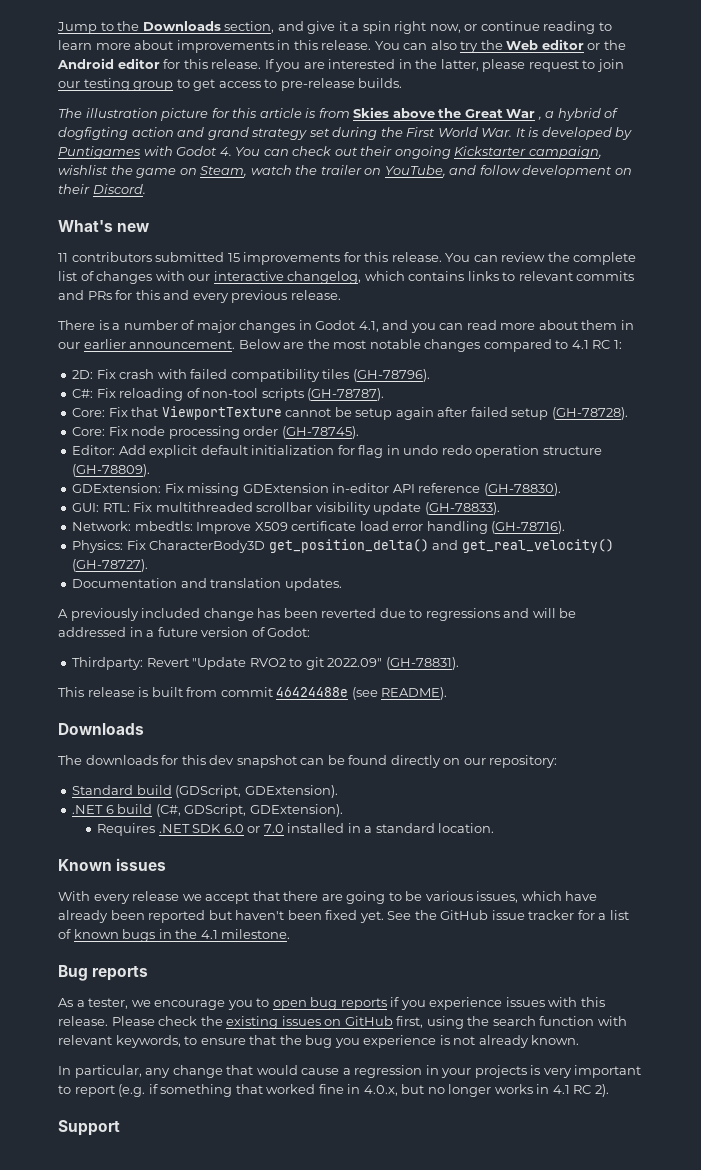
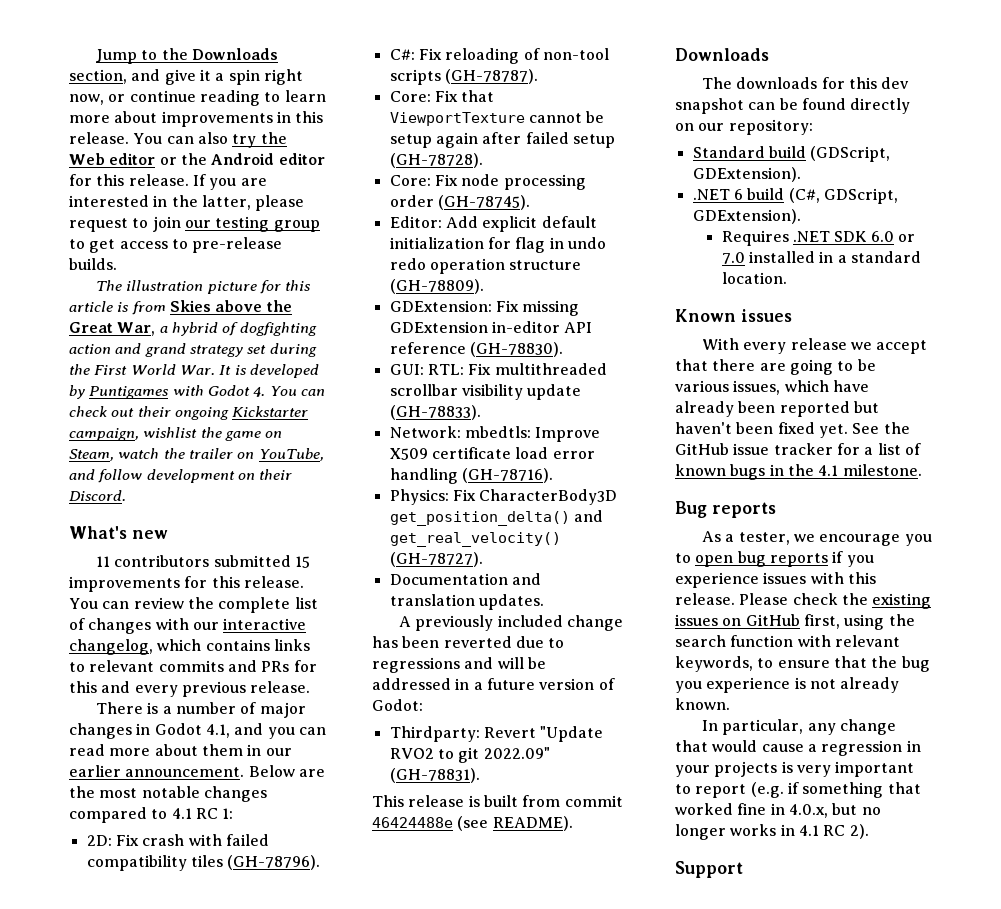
[506,109,542,120] War , -> [117,322,156,336] War,
[58,127,128,140] dogfigting -> [239,322,317,336] dogfighting

